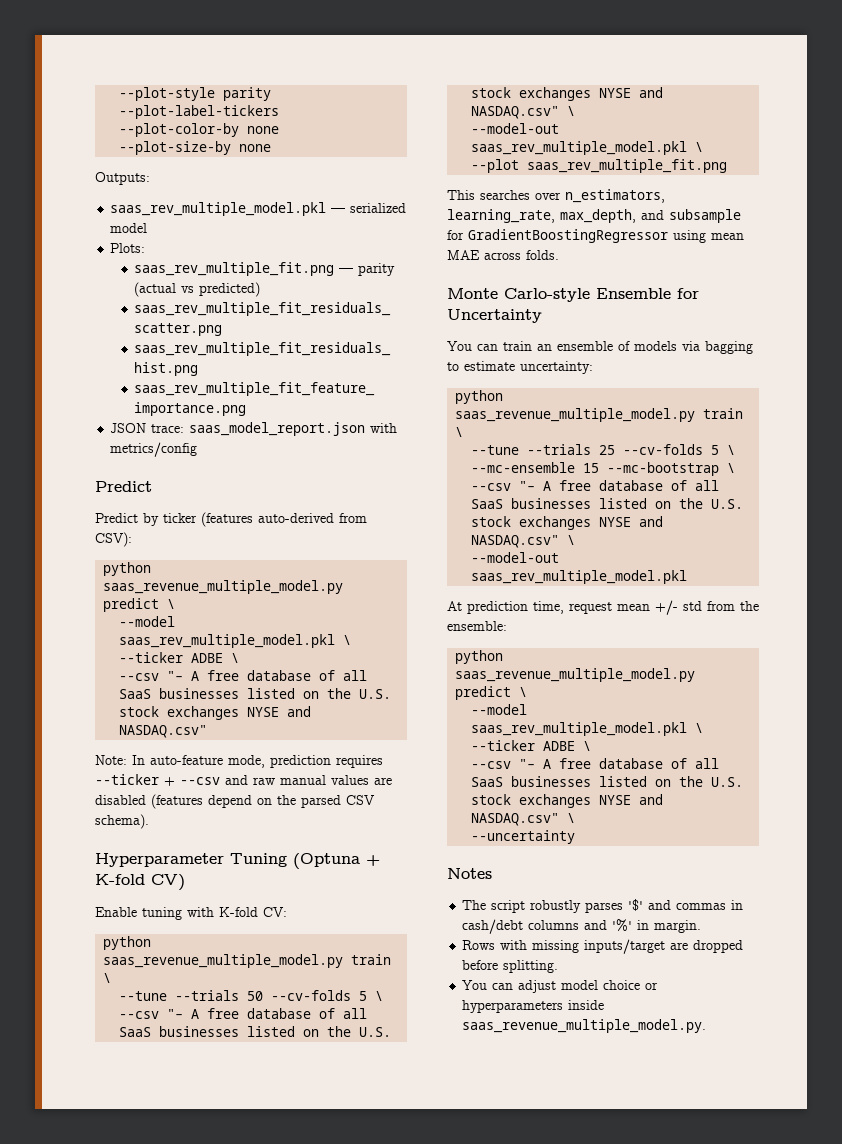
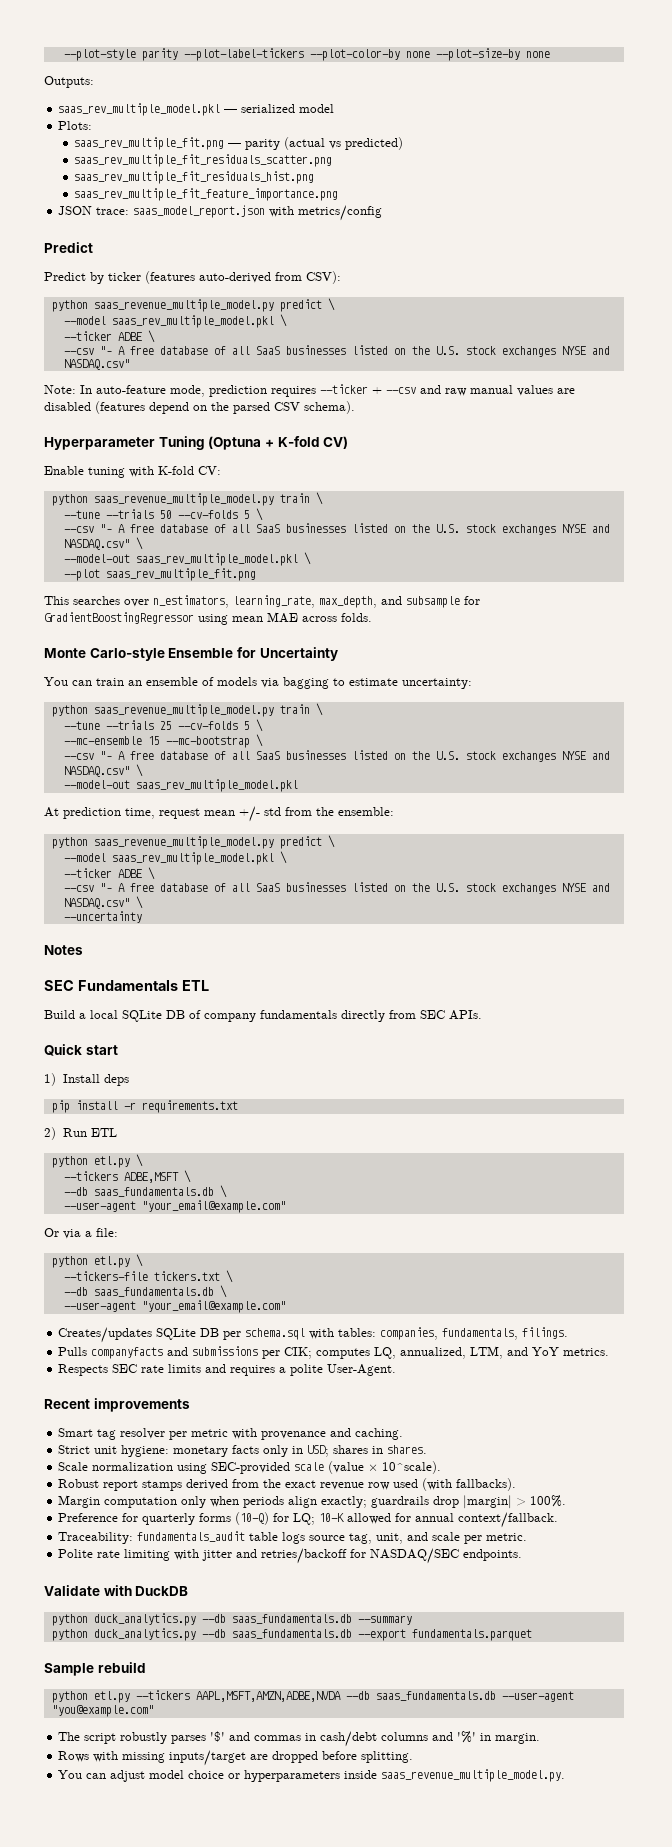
(492, 873) none -> [44,980,209,991] [44,1010,482,1022] [44,1044,118,1056] [44,1073,129,1086] [51,1100,238,1113] [44,1127,117,1140] [51,1154,143,1168] [63,1170,191,1183] [63,1185,227,1198] [63,1200,286,1213] [44,1228,118,1239] [51,1254,143,1268] [63,1270,233,1283] [63,1285,227,1298] [63,1300,286,1313] [58,1327,569,1343] [58,1346,610,1359] [58,1364,397,1376] [44,1398,190,1412] [58,1428,404,1440] [58,1445,428,1457] [58,1461,442,1474] [58,1478,517,1491] [58,1495,567,1509] [58,1512,559,1528] [58,1531,528,1544] [58,1548,523,1564] [44,1585,189,1596] [51,1613,412,1626] [51,1628,532,1641] [44,1662,146,1676] [51,1690,574,1703] [51,1705,154,1717] // SEC Fundamentals ETL // Build a local SQLite DB of company fundamentals directly from SEC APIs. // Quick start // 1) Install deps // pip install -r requirements.txt // 2) Run ETL // python etl.py \ // --tickers ADBE,MSFT \ // --db saas_fundamentals.db \ // --user-agent "your_email@example.com" // Or via a file: // python etl.py \ // --tickers-file tickers.txt \ // --db saas_fundamentals.db \ // --user-agent "your_email@example.com" // Creates/updates SQLite DB per schema.sql with tables: companies, fundamentals, filings. // Pulls companyfacts and submissions per CIK; computes LQ, annualized, LTM, and YoY metrics. // Respects SEC rate limits and requires a polite User-Agent. // Recent improvements // Smart tag resolver per metric with provenance and caching. // Strict unit hygiene: monetary facts only in USD; shares in shares. // Scale normalization using SEC-provided scale (value × 10^scale). // Robust report stamps derived from the exact revenue row used (with fallbacks). // Margin computation only when periods align exactly; guardrails drop |margin| > 100%. // Preference for quarterly forms (10-Q) for LQ; 10-K allowed for annual context/fallback. // Traceability: fundamentals_audit table logs source tag, unit, and scale per metric. // Polite rate limiting with jitter and retries/backoff for NASDAQ/SEC endpoints. // Validate with DuckDB // python duck_analytics.py --db saas_fundamentals.db --summary // python duck_analytics.py --db saas_fundamentals.db --export fundamentals.parquet // Sample rebuild // python etl.py --tickers AAPL,MSFT,AMZN,ADBE,NVDA --db saas_fundamentals.db --user-agent "you@example.com"

